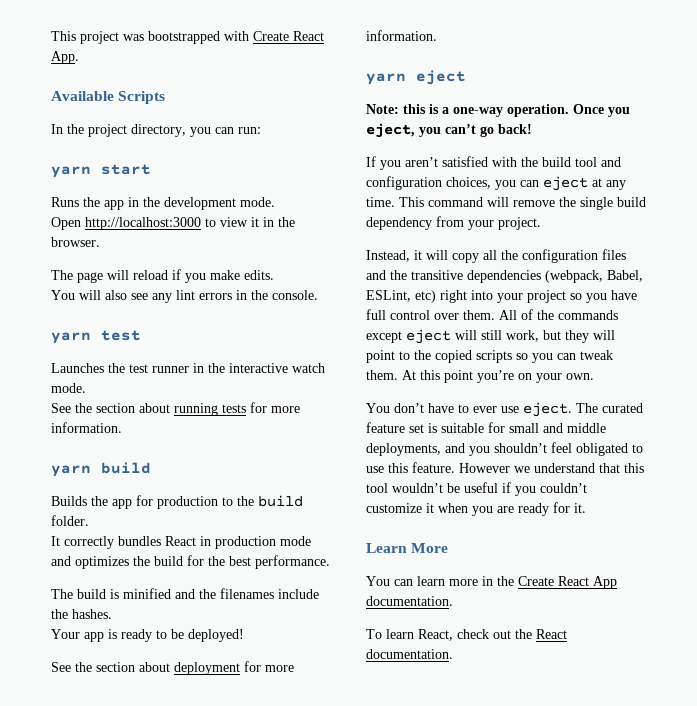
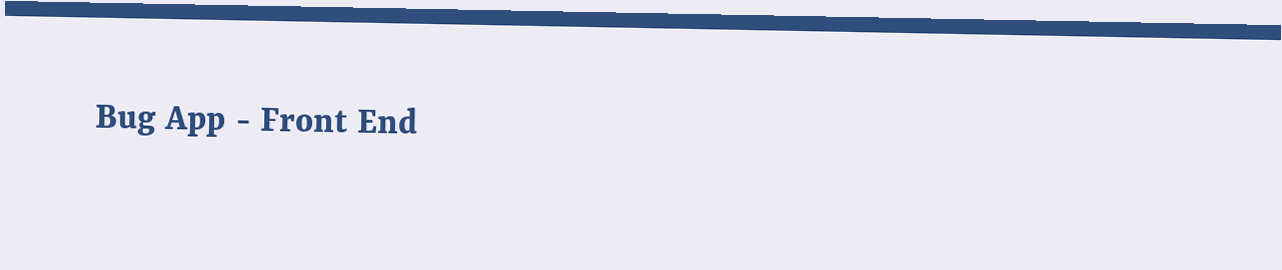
[51,31,324,44] [51,51,79,64] [51,91,166,104] [51,124,261,137] [51,164,151,178] [51,197,275,210] [51,217,295,230] [51,237,100,247] [51,269,274,283] [51,290,318,303] [51,330,141,344] [51,363,325,373] [51,383,86,393] [51,402,300,416] [51,422,122,433] [51,462,151,477] [51,495,303,509] [51,515,89,526] [51,536,311,549] [51,555,330,569] [51,588,319,599] [51,609,112,619] [51,629,244,642] [51,661,294,675] [366,30,437,41] [366,70,466,85] [366,104,630,117] [366,123,532,138] [366,156,621,170] [366,176,626,191] [366,197,646,210] [366,216,541,230] [366,249,626,263] [366,270,643,283] [366,290,637,303] [366,309,618,320] [366,329,615,344] [366,350,613,363] [366,370,594,383] [366,402,643,417] [366,422,606,433] [366,442,643,456] [366,462,644,473] [366,482,587,496] [366,502,586,516] [366,543,449,553] [366,576,617,589] [366,596,453,606] [366,629,567,641] [366,649,453,659] This project was bootstrapped with Create React App. // Available Scripts // In the project directory, you can run: // yarn start // Runs the app in the development mode. // Open http://localhost:3000 to view it in the browser. // The page will reload if you make edits. // You will also see any lint errors in the console. // yarn test // Launches the test runner in the interactive watch mode. // See the section about running tests for more information. // yarn build // Builds the app for production to the build folder. // It correctly bundles React in production mode and optimizes the build for the best performance. // The build is minified and the filenames include the hashes. // Your app is ready to be deployed! // See the section about deployment for more information. // yarn eject // Note: this is a one-way operation. Once you eject, you can’t go back! // If you aren’t satisfied with the build tool and configuration choices, you can eject at any time. This command will remove the single build dependency from your project. // Instead, it will copy all the configuration files and the transitive dependencies (webpack, Babel, ESLint, etc) right into your project so you have full control over them. All of the commands except eject will still work, but they will point to the copied scripts so you can tweak them. At this point you’re on your own. // You don’t have to ever use eject. The curated feature set is suitable for small and middle deployments, and you shouldn’t feel obligated to use this feature. However we understand that this tool wouldn’t be useful if you couldn’t customize it when you are ready for it. // Learn More // You can learn more in the Create React App documentation. // To learn React, check out the React documentation. -> [94,104,419,138] Bug App - Front End

